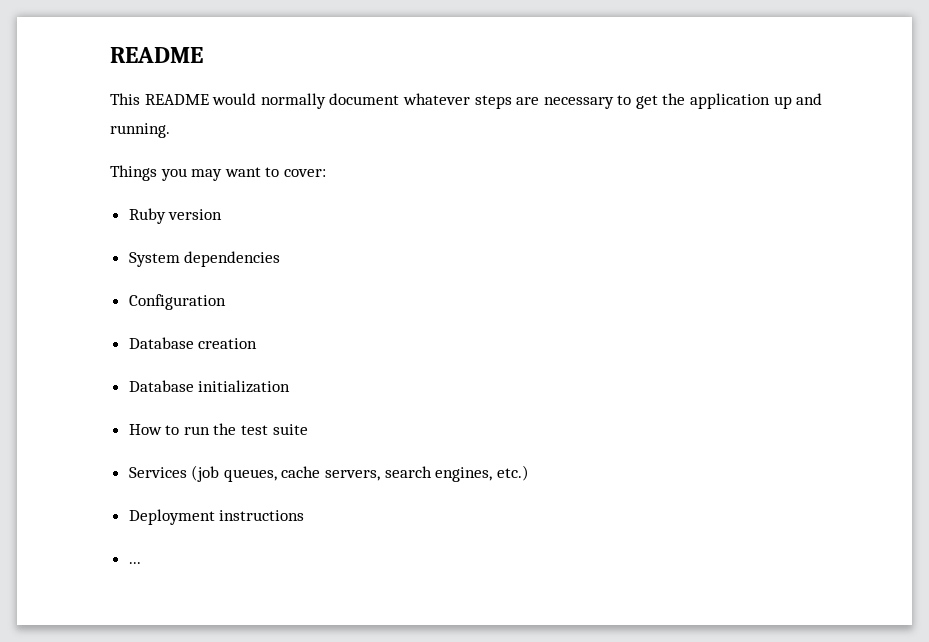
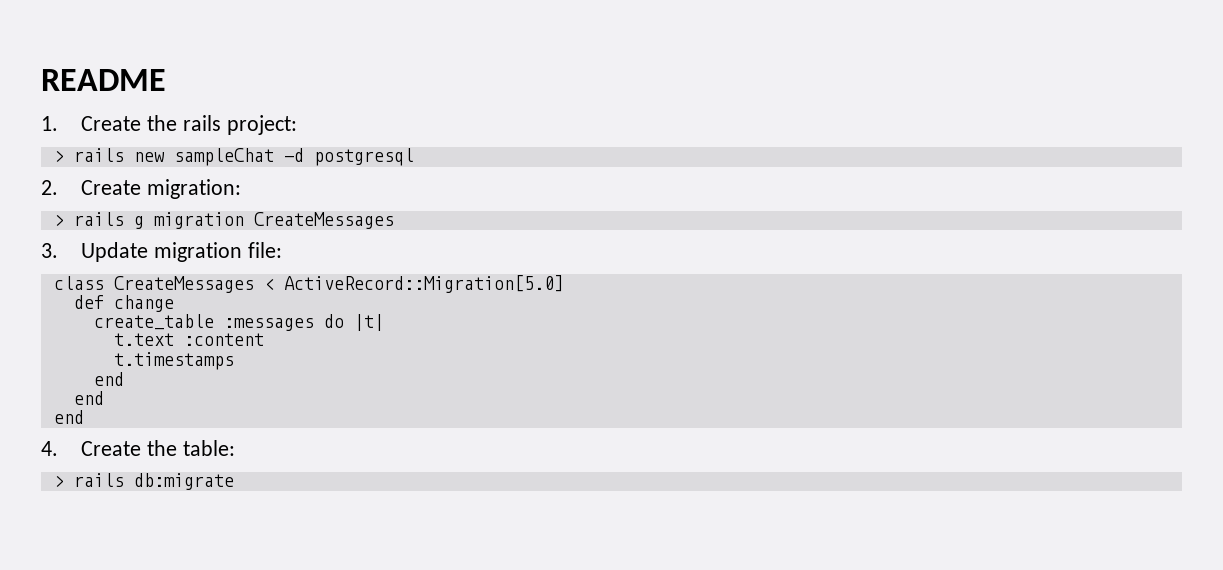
[110,93,823,109] [110,123,170,138] [110,165,326,181] [128,208,223,224] [128,251,281,267] [128,294,226,310] [128,337,258,349] [128,380,291,393] [128,423,308,435] [128,465,529,482] [128,509,305,525] [128,562,141,564] This README would normally document whatever steps are necessary to get the application up and running. // Things you may want to cover: // Ruby version // System dependencies // Configuration // Database creation // Database initialization // How to run the test suite // Services (job queues, cache servers, search engines, etc.) // Deployment instructions // ... -> [41,115,297,135] [53,148,414,166] [41,179,241,199] [53,212,394,229] [41,242,282,262] [53,275,564,293] [73,295,174,312] [93,314,384,331] [113,333,264,346] [113,352,234,370] [93,372,124,386] [73,391,104,405] [53,410,84,424] [41,440,235,456] [53,473,234,490] 1. Create the rails project: // > rails new sampleChat -d postgresql // 2. Create migration: // > rails g migration CreateMessages // 3. Update migration file: // class CreateMessages < ActiveRecord::Migration[5.0] // def change // create_table :messages do |t| // t.text :content // t.timestamps // end // end // end // 4. Create the table: // > rails db:migrate

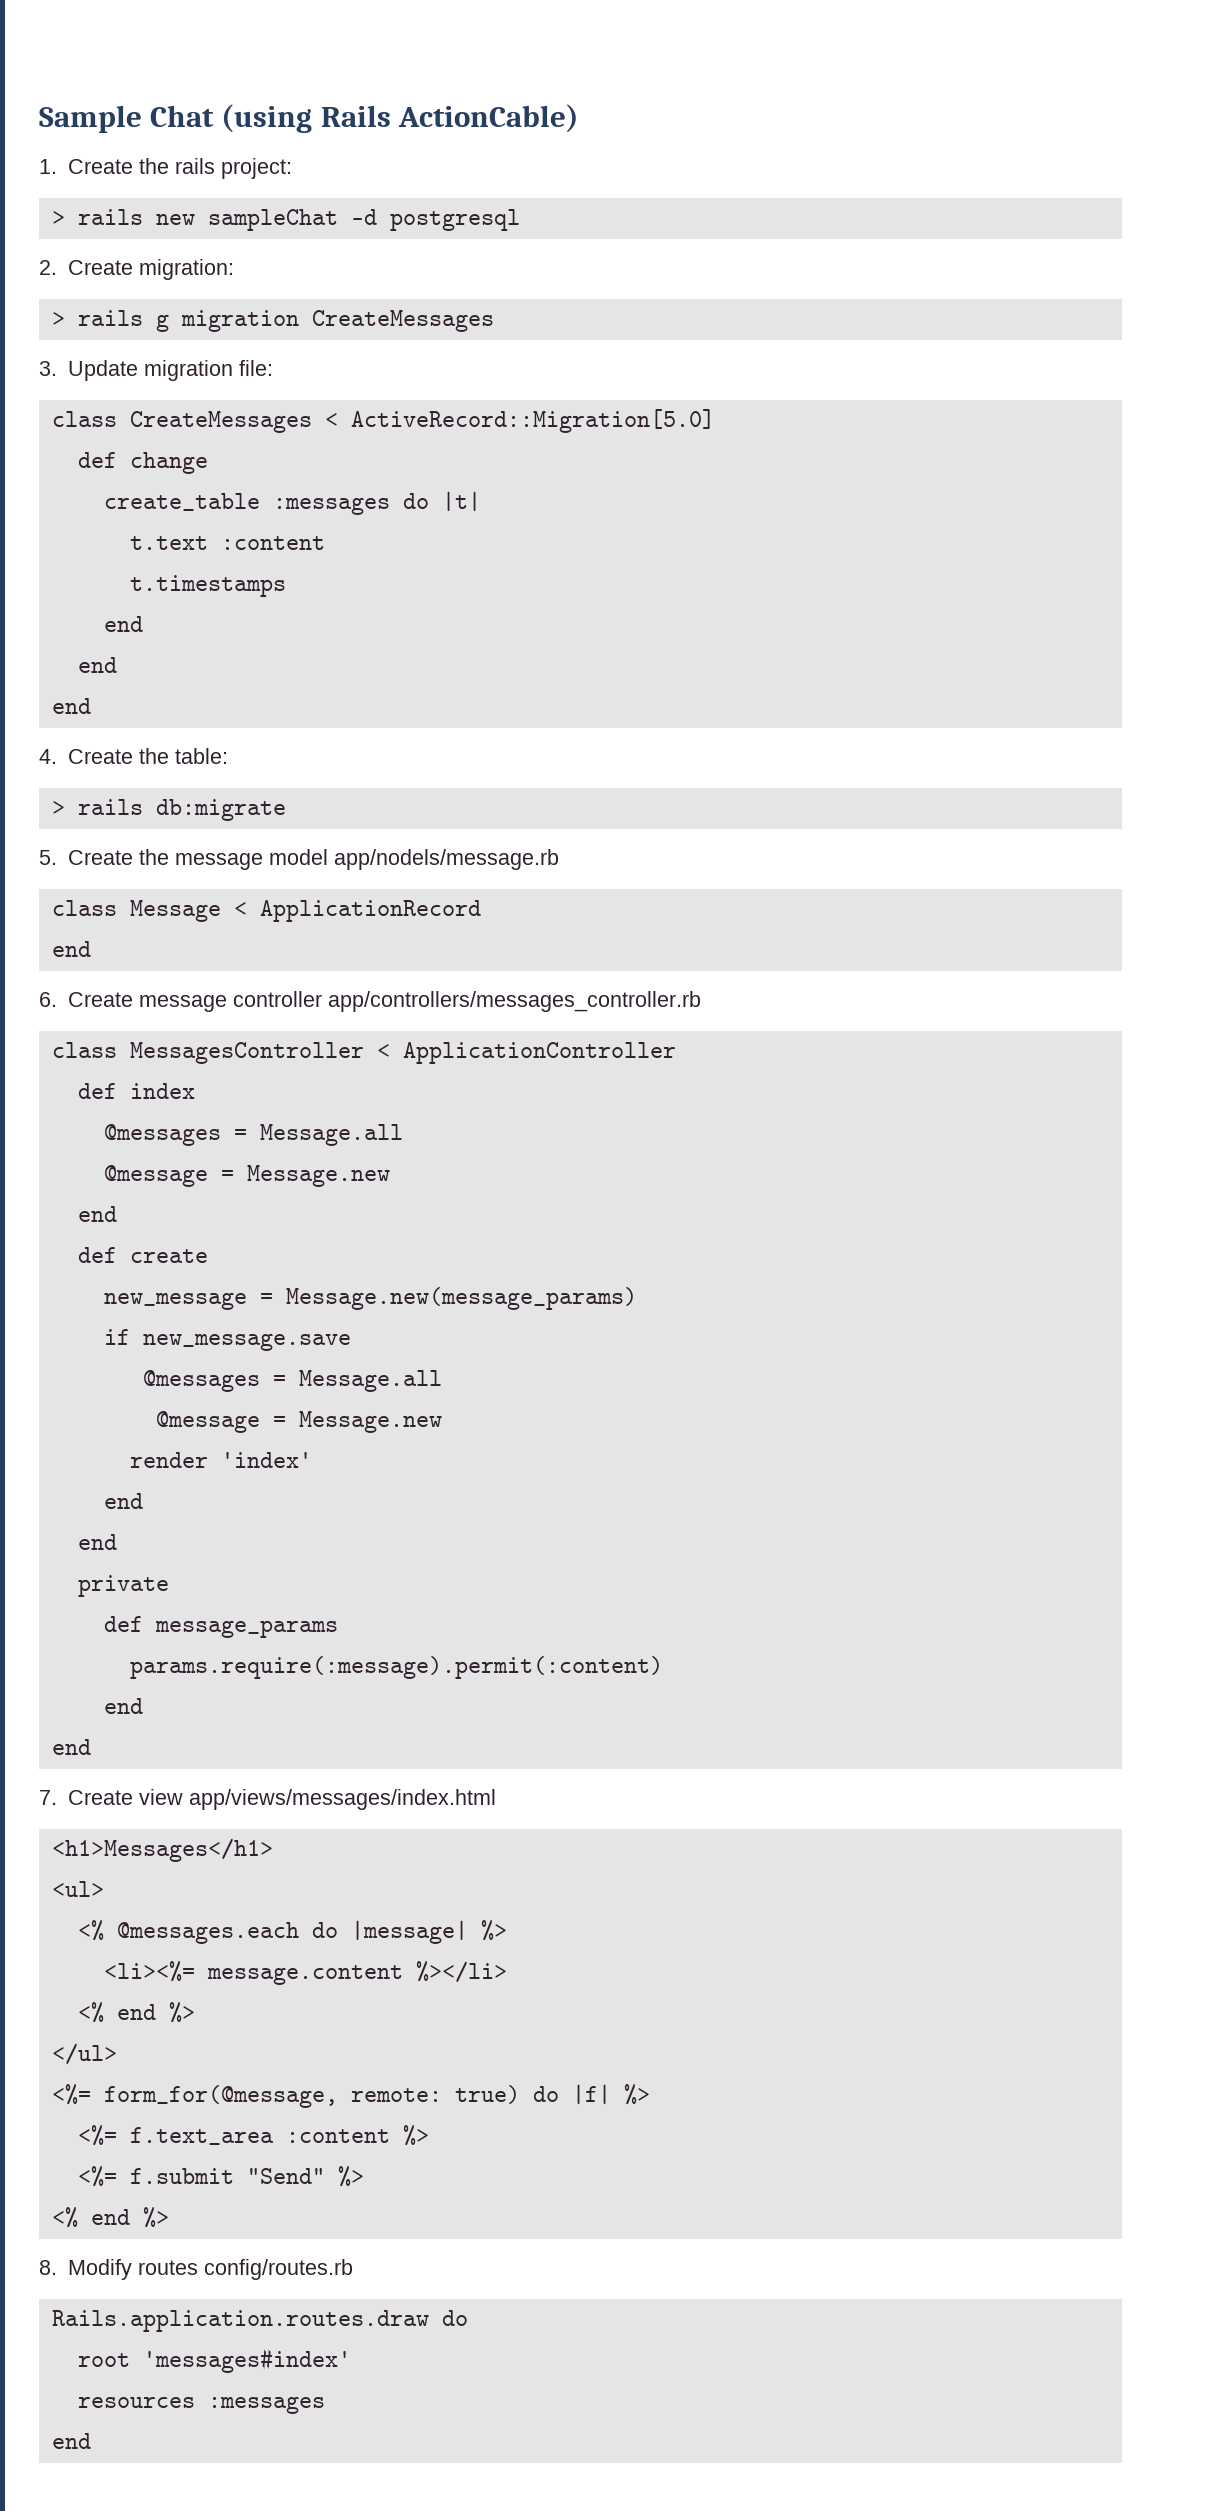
[41,69,166,91] README -> [39,104,579,133] Sample Chat (using Rails ActionCable)
(234, 481) none -> [39,849,559,870] [51,900,481,922] [51,941,91,957] [39,991,701,1012] [51,1042,676,1064] [77,1083,195,1099] [103,1124,403,1146] [103,1165,390,1187] [77,1206,117,1222] [77,1247,208,1263] [103,1287,637,1310] [103,1329,351,1351] [142,1370,442,1392] [155,1411,442,1433] [129,1452,312,1468] [103,1493,143,1509] [77,1534,117,1550] [77,1575,169,1597] [103,1616,338,1638] [129,1656,663,1679] [103,1698,143,1714] [51,1739,91,1755] [39,1789,496,1810] [51,1838,273,1862] [51,1881,104,1897] [77,1920,507,1944] [103,1961,507,1985] [77,2002,195,2023] [51,2043,117,2065] [51,2084,650,2108] [77,2125,429,2146] [77,2166,364,2187] [51,2207,169,2228] [39,2259,353,2280] [51,2310,468,2332] [77,2348,351,2373] [77,2396,325,2414] [51,2433,91,2449] // 5. Create the message model app/nodels/message.rb // class Message < ApplicationRecord // end // 6. Create message controller app/controllers/messages_controller.rb // class MessagesController < ApplicationController // def index // @messages = Message.all // @message = Message.new // end // def create // new_message = Message.new(message_params) // if new_message.save // @messages = Message.all // @message = Message.new // render 'index' // end // end // private // def message_params // params.require(:message).permit(:content) // end // end // 7. Create view app/views/messages/index.html // <h1>Messages</h1> // <ul> // <% @messages.each do |message| %> // <li><%= message.content %></li> // <% end %> // </ul> // <%= form_for(@message, remote: true) do |f| %> // <%= f.text_area :content %> // <%= f.submit "Send" %> // <% end %> // 8. Modify routes config/routes.rb // Rails.application.routes.draw do // root 'messages#index' // resources :messages // end

